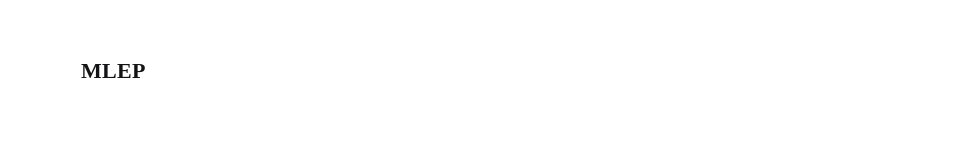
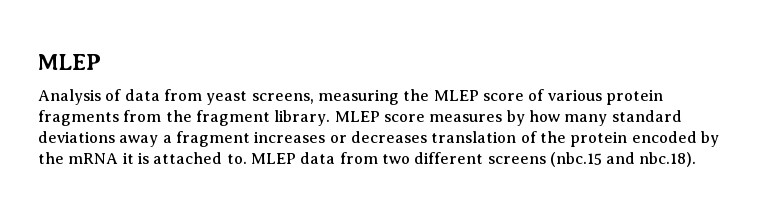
[81,64,145,78] MLEP -> [38,54,101,70] [38,89,663,105] [38,110,682,126] [38,131,719,147] [38,152,697,167] MLEP // Analysis of data from yeast screens, measuring the MLEP score of various protein fragments from the fragment library. MLEP score measures by how many standard deviations away a fragment increases or decreases translation of the protein encoded by the mRNA it is attached to. MLEP data from two different screens (nbc.15 and nbc.18).

